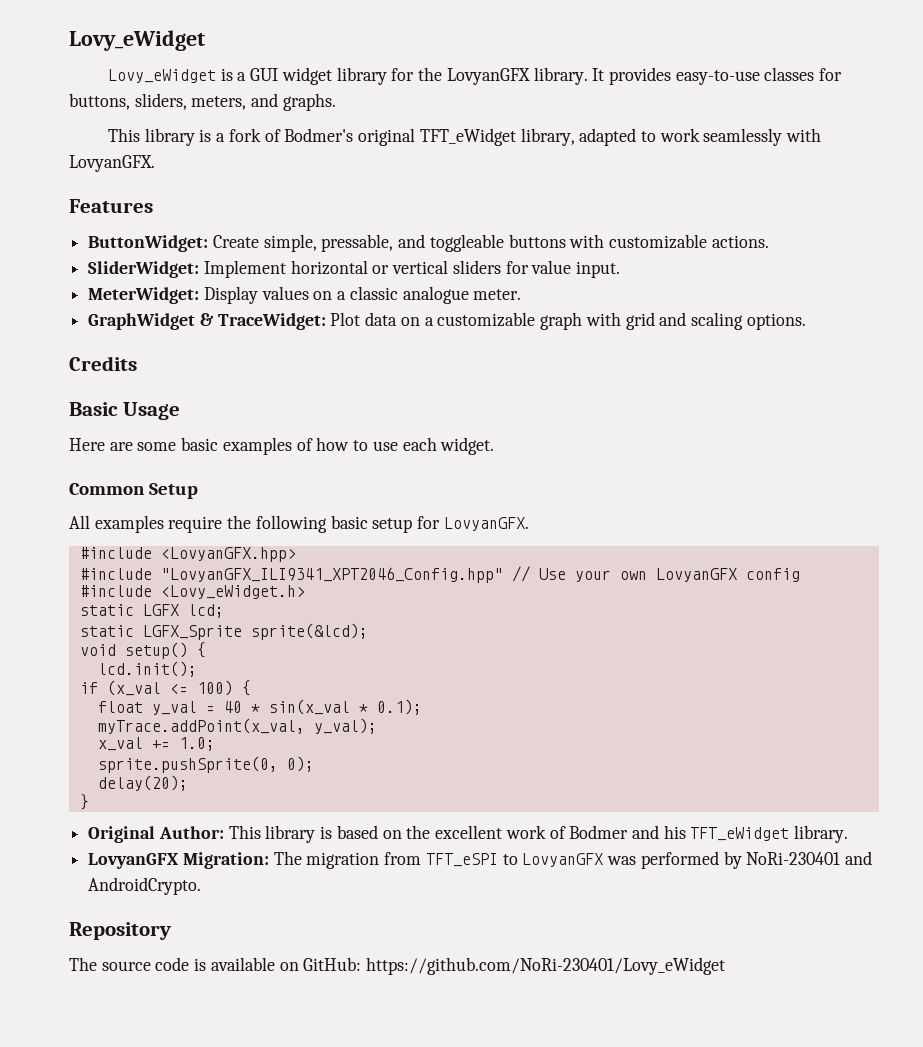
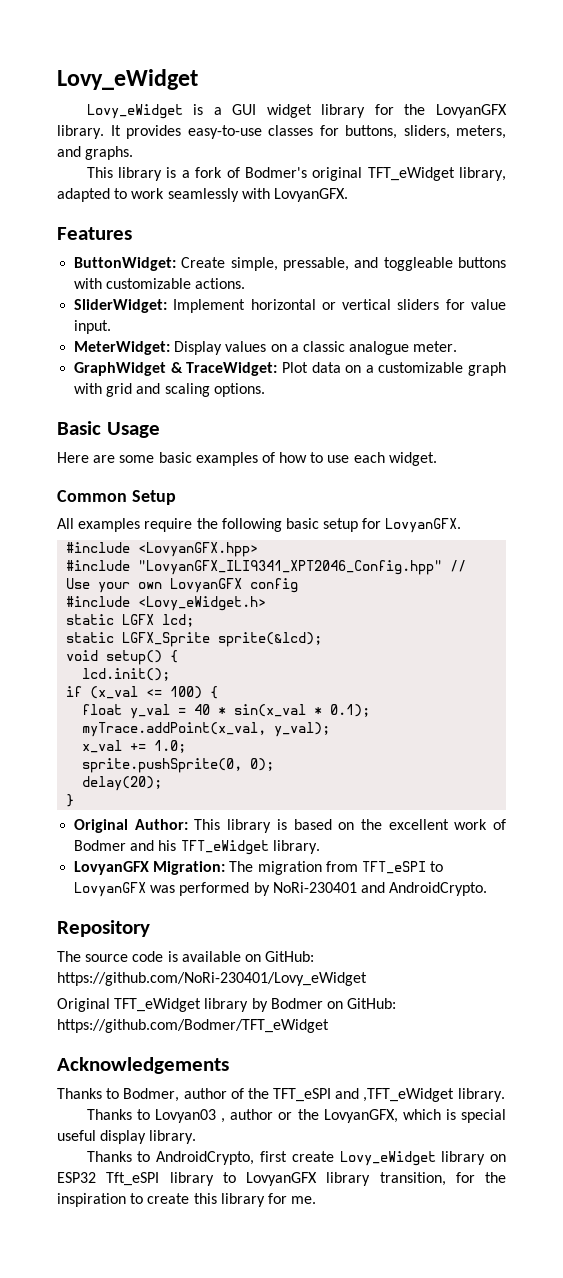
[69,356,137,371] // Credits -> (265, 390) none
(726, 966) none -> [57,998,397,1012] [57,1019,329,1033] [57,1057,229,1074] [57,1088,505,1102] [86,1109,507,1123] [57,1130,197,1144] [86,1151,506,1166] [57,1172,506,1186] [57,1193,317,1207] // Original TFT_eWidget library by Bodmer on GitHub: https://github.com/Bodmer/TFT_eWidget // Acknowledgements // Thanks to Bodmer, author of the TFT_eSPI and ,TFT_eWidget library. // Thanks to Lovyan03 , author or the LovyanGFX, which is special useful display library. // Thanks to AndroidCrypto, first create Lovy_eWidget library on ESP32 Tft_eSPI library to LovyanGFX library transition, for the inspiration to create this library for me.

